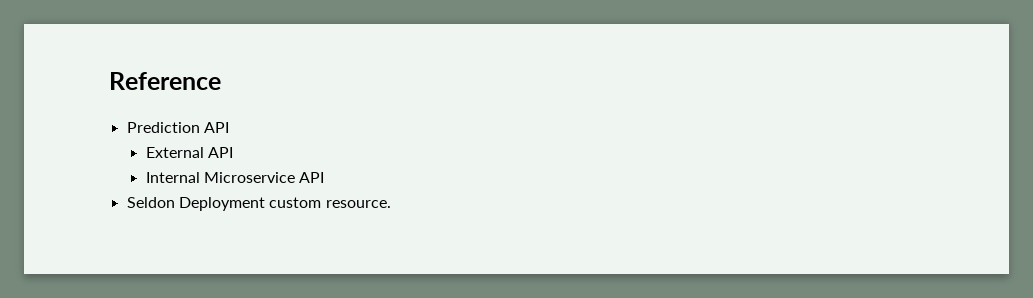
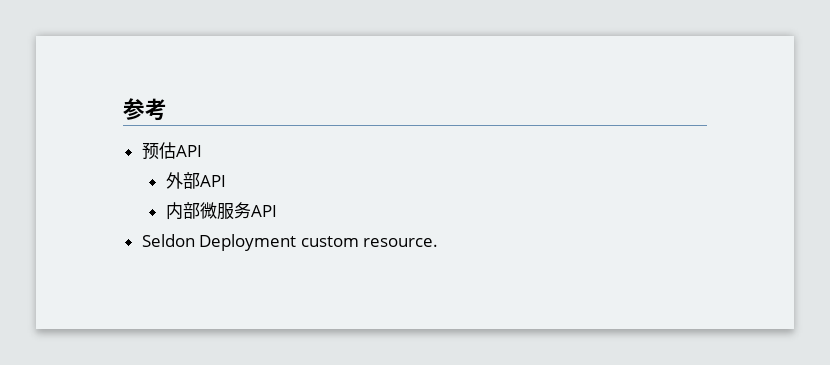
[109,72,221,90] [126,122,229,133] [145,147,234,158] [145,172,296,183] Reference // Prediction API // External API // Internal Microservice -> [123,98,167,121] [141,142,202,160] [165,172,226,189] [165,202,251,220] 参考 // 预估API // 外部API // 内部微服务

